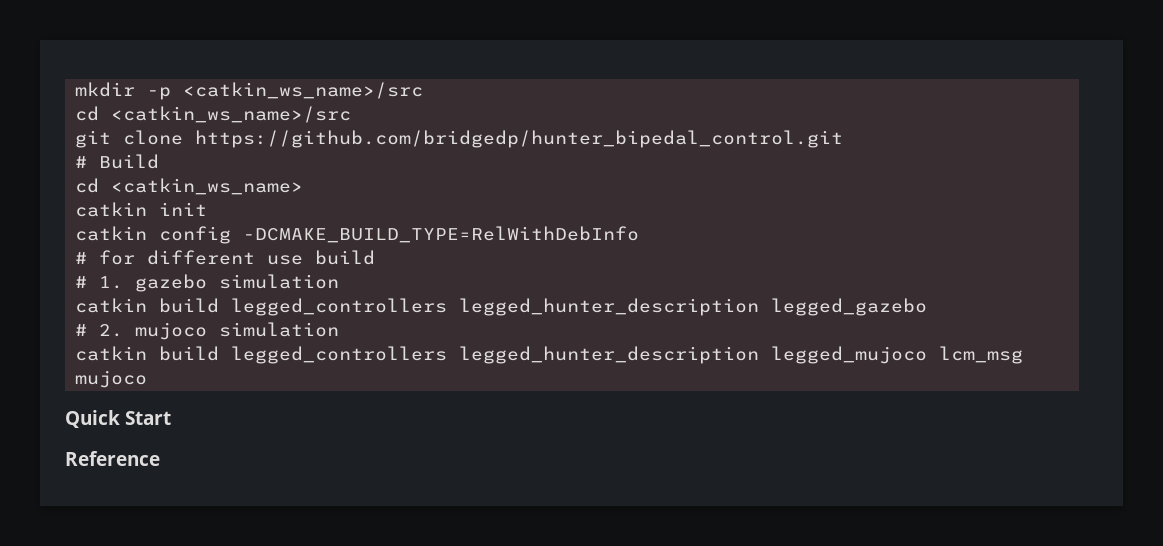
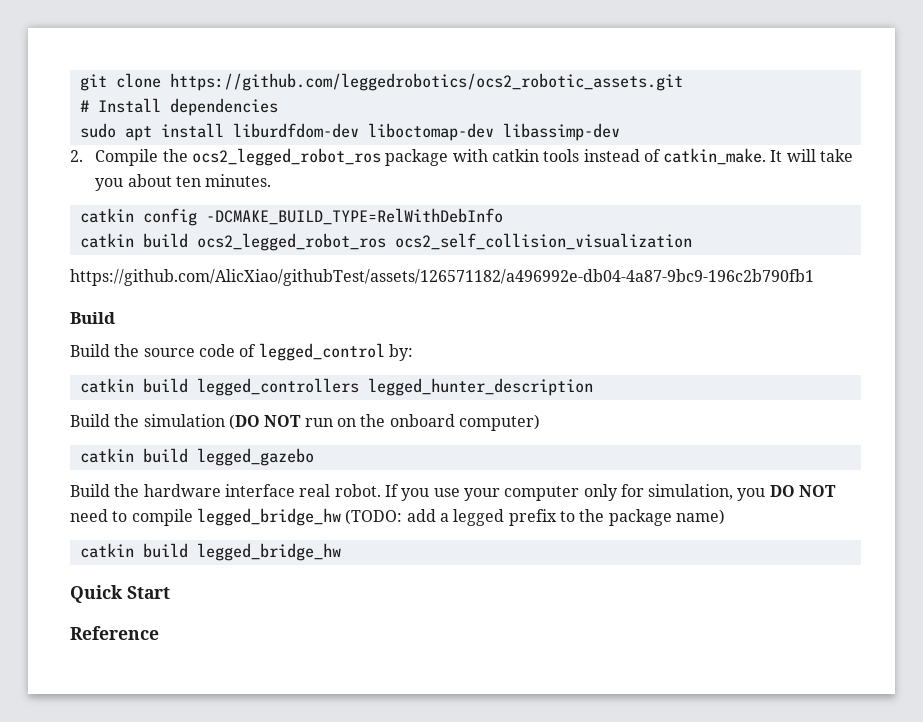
[75,82,424,100] [75,106,352,123] mkdir -p <catkin_ws_name>/src // cd <catkin_ws_name>/src // -> (79, 82) none
[195,130,844,148] [75,154,160,169] [75,178,304,195] [75,202,208,217] [75,226,640,244] [75,250,376,265] [75,274,340,292] [75,298,928,316] [75,322,340,340] [75,346,1024,364] [75,370,148,388] https://github.com/bridgedp/hunter_bipedal_control.git // # Build // cd <catkin_ws_name> // catkin init // catkin config -DCMAKE_BUILD_TYPE=RelWithDebInfo // # for different use build // # 1. gazebo simulation // catkin build legged_controllers legged_hunter_description legged_gazebo // # 2. mujoco simulation // catkin build legged_controllers legged_hunter_description legged_mujoco lcm_msg mujoco -> [169,73,683,91] [79,98,278,116] [79,123,620,141] [70,148,854,166] [95,174,272,191] [79,208,503,226] [79,233,692,251] [70,269,814,286] [70,312,115,324] [70,343,413,361] [79,378,593,396] [70,414,540,431] [79,448,314,466] [70,484,837,501] [70,508,725,526] [79,543,341,561] https://github.com/leggedrobotics/ocs2_robotic_assets.git // # Install dependencies // sudo apt install liburdfdom-dev liboctomap-dev libassimp-dev // 2. Compile the ocs2_legged_robot_ros package with catkin tools instead of catkin_make. It will take you about ten minutes. // catkin config -DCMAKE_BUILD_TYPE=RelWithDebInfo // catkin build ocs2_legged_robot_ros ocs2_self_collision_visualization // https://github.com/AlicXiao/githubTest/assets/126571182/a496992e-db04-4a87-9bc9-196c2b790fb1 // Build // Build the source code of legged_control by: // catkin build legged_controllers legged_hunter_description // Build the simulation (DO NOT run on the onboard computer) // catkin build legged_gazebo // Build the hardware interface real robot. If you use your computer only for simulation, you DO NOT need to compile legged_bridge_hw (TODO: add a legged prefix to the package name) // catkin build legged_bridge_hw

